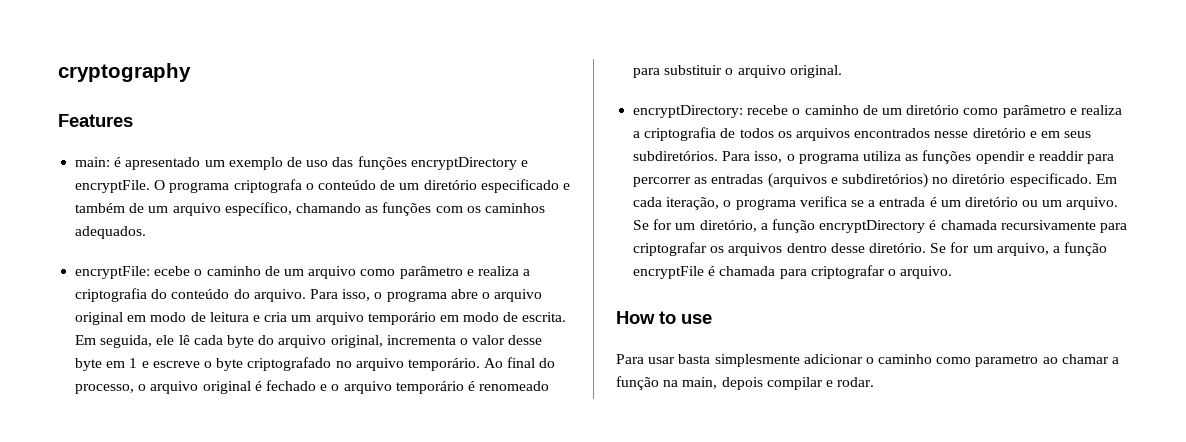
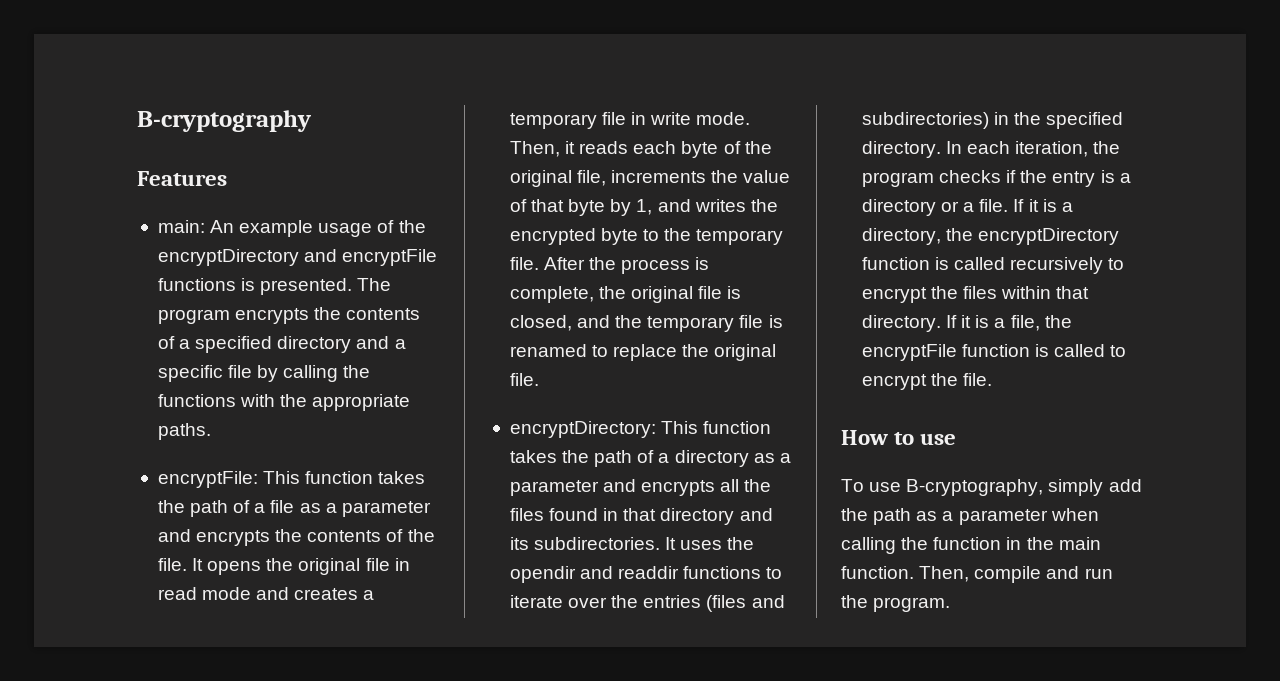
[58,63,191,82] cryptography -> [137,110,312,132] B-cryptography
[114,156,528,170] [75,179,570,193] [75,202,545,216] [75,226,147,239] [75,266,531,279] [75,288,543,302] [75,312,567,325] [75,335,543,348] [75,357,556,371] [75,380,550,394] [633,65,842,78] [633,105,1122,118] [633,127,1092,141] [633,150,1115,164] [633,173,1117,188] [633,196,1119,210] [633,219,1127,233] [633,242,1108,256] [633,265,953,279] [616,311,712,324] [616,354,1120,367] [616,376,875,390] é apresentado um exemplo de uso das funções encryptDirectory e encryptFile. O programa criptografa o conteúdo de um diretório especificado e também de um arquivo específico, chamando as funções com os caminhos adequados. // encryptFile: ecebe o caminho de um arquivo como parâmetro e realiza a criptografia do conteúdo do arquivo. Para isso, o programa abre o arquivo original em modo de leitura e cria um arquivo temporário em modo de escrita. Em seguida, ele lê cada byte do arquivo original, incrementa o valor desse byte em 1 e escreve o byte criptografado no arquivo temporário. Ao final do processo, o arquivo original é fechado e o arquivo temporário é renomeado para substituir o arquivo original. // encryptDirectory: recebe o caminho de um diretório como parâmetro e realiza a criptografia de todos os arquivos encontrados nesse diretório e em seus subdiretórios. Para isso, o programa utiliza as funções opendir e readdir para percorrer as entradas (arquivos e subdiretórios) no diretório especificado. Em cada iteração, o programa verifica se a entrada é um diretório ou um arquivo. Se for um diretório, a função encryptDirectory é chamada recursivamente para criptografar os arquivos dentro desse diretório. Se for um arquivo, a função encryptFile é chamada para criptografar o arquivo. // How to use // Para usar basta simplesmente adicionar o caminho como parametro ao chamar a função na main, depois compilar e rodar. -> [210,220,426,237] [157,249,438,266] [157,278,392,295] [157,307,421,324] [157,336,406,353] [157,365,371,382] [157,394,411,411] [157,423,211,440] [157,471,426,488] [157,500,431,517] [157,529,435,546] [157,558,410,575] [157,587,375,600] [509,112,751,129] [509,141,772,158] [509,170,791,187] [509,199,778,216] [509,228,784,245] [509,257,710,274] [509,286,742,303] [509,315,783,332] [509,344,777,361] [509,373,539,386] [509,421,772,438] [509,450,791,467] [509,479,772,496] [509,508,773,525] [509,537,755,550] [509,566,783,583] [509,595,785,612] [861,112,1124,129] [861,141,1121,158] [861,170,1131,187] [861,199,1073,216] [861,228,1120,245] [861,257,1125,274] [861,286,1090,303] [861,315,1072,332] [861,344,1127,361] [861,373,993,390] [841,430,957,445] [841,479,1142,496] [841,508,1099,525] [841,537,1101,554] [841,566,1113,583] [841,595,951,612] An example usage of the encryptDirectory and encryptFile functions is presented. The program encrypts the contents of a specified directory and a specific file by calling the functions with the appropriate paths. // encryptFile: This function takes the path of a file as a parameter and encrypts the contents of the file. It opens the original file in read mode and creates a temporary file in write mode. Then, it reads each byte of the original file, increments the value of that byte by 1, and writes the encrypted byte to the temporary file. After the process is complete, the original file is closed, and the temporary file is renamed to replace the original file. // encryptDirectory: This function takes the path of a directory as a parameter and encrypts all the files found in that directory and its subdirectories. It uses the opendir and readdir functions to iterate over the entries (files and subdirectories) in the specified directory. In each iteration, the program checks if the entry is a directory or a file. If it is a directory, the encryptDirectory function is called recursively to encrypt the files within that directory. If it is a file, the encryptFile function is called to encrypt the file. // How to use // To use B-cryptography, simply add the path as a parameter when calling the function in the main function. Then, compile and run the program.

